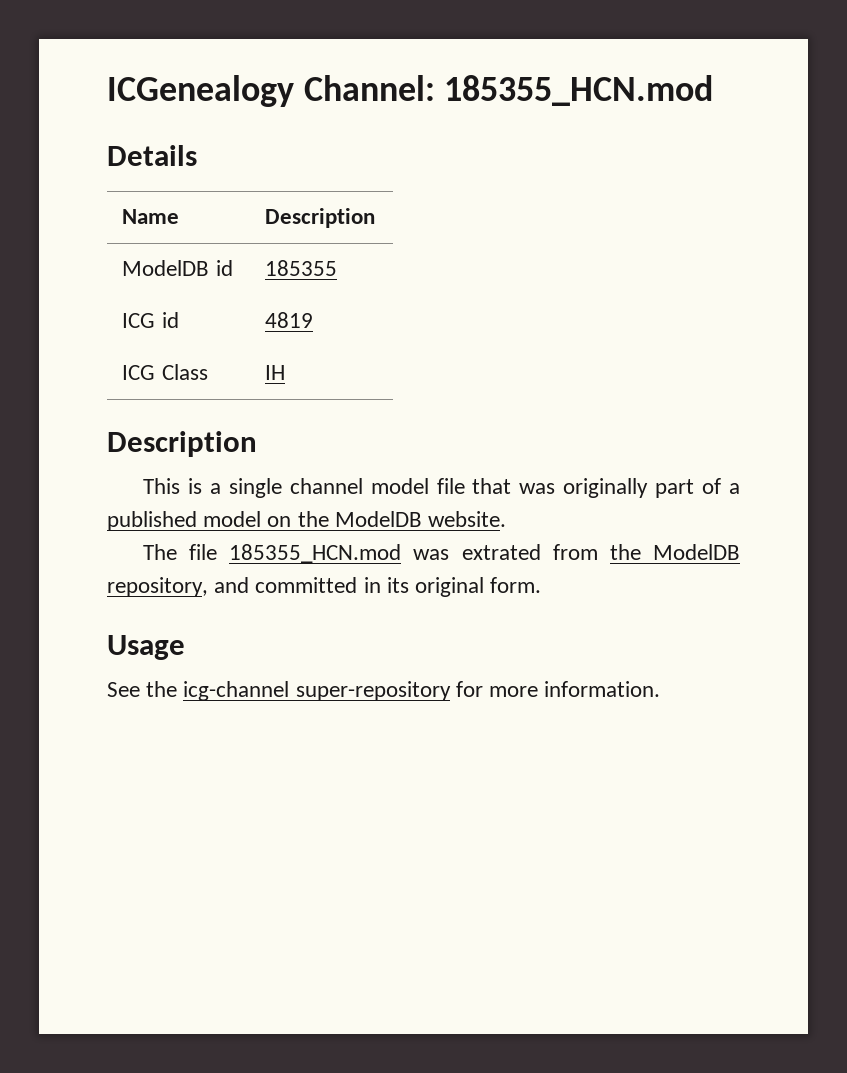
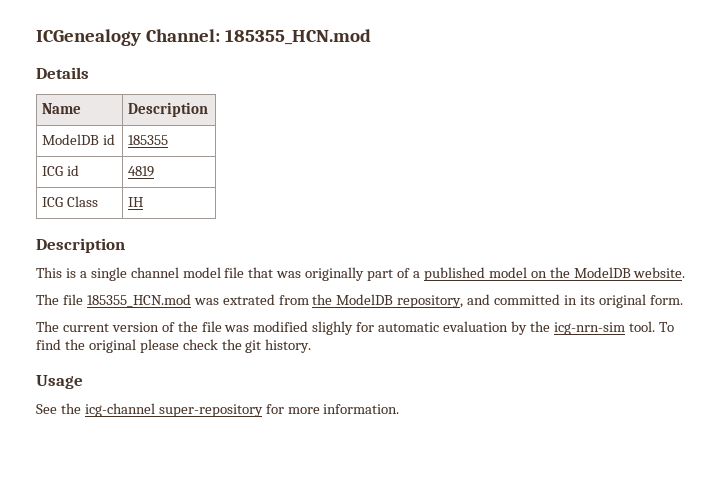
(542, 585) none -> [36,321,674,335] [36,339,312,353] // The current version of the file was modified slighly for automatic evaluation by the icg-nrn-sim tool. To find the original please check the git history.

